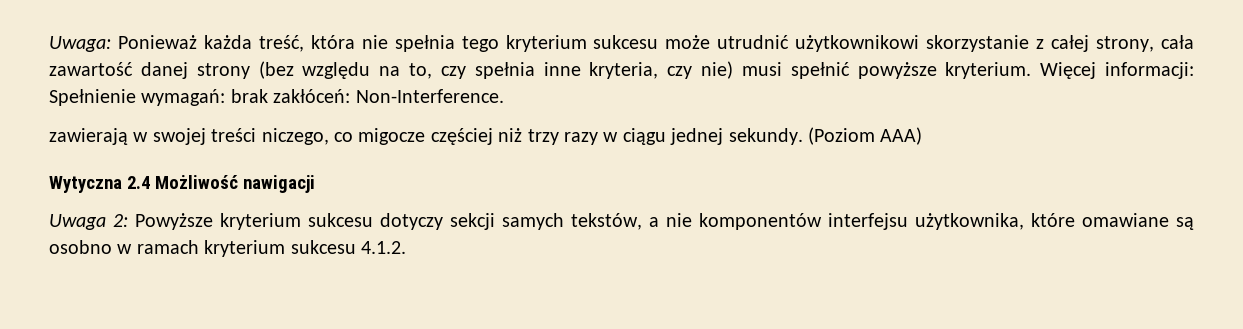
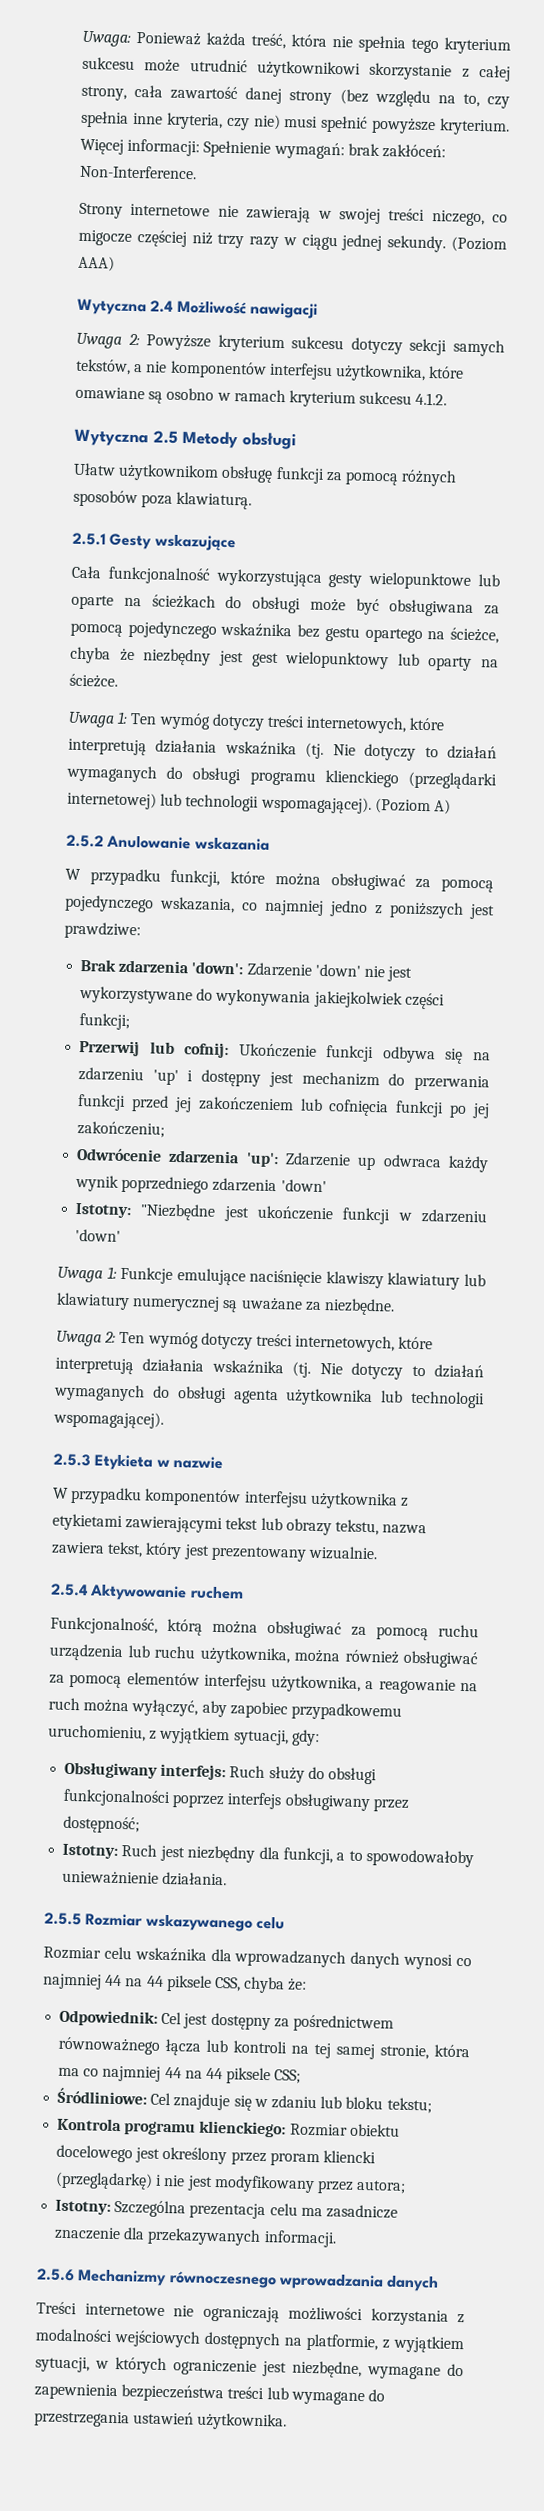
(504, 96) none -> [79,202,239,219] Strony internetowe nie
(406, 247) none -> [74,428,296,450] [73,462,458,487] [73,489,253,510] [72,532,236,552] [71,565,501,590] [71,594,500,617] [70,620,500,644] [70,646,499,671] [69,673,118,688] [68,711,446,734] [68,738,498,761] [66,764,497,790] [67,791,451,815] [66,834,270,851] [65,868,494,893] [64,894,495,920] [64,921,141,940] [80,959,413,982] [79,986,445,1010] [79,1013,131,1031] [79,1040,491,1064] [78,1067,490,1092] [77,1094,490,1119] [77,1121,166,1138] [76,1147,489,1173] [75,1174,327,1194] [75,1202,487,1225] [75,1228,122,1242] [57,1266,486,1290] [56,1292,395,1316] [56,1330,434,1353] [55,1357,485,1380] [54,1383,485,1409] [53,1410,164,1429] [53,1453,223,1471] [52,1486,409,1510] [52,1513,428,1536] [51,1541,378,1562] [51,1583,244,1602] [50,1616,479,1641] [49,1643,478,1669] [49,1672,478,1695] [48,1697,402,1721] [48,1724,320,1747] [64,1761,377,1785] [63,1788,409,1812] [63,1815,141,1834] [62,1843,474,1868] [62,1870,228,1887] [44,1912,285,1932] [43,1946,472,1970] [42,1973,308,1994] [59,2009,394,2033] [58,2036,470,2060] [58,2065,302,2085] [57,2087,432,2114] [57,2117,400,2138] [56,2144,376,2167] [55,2171,407,2194] [55,2199,398,2220] [54,2226,337,2248] [37,2268,440,2292] [36,2301,465,2326] [35,2328,464,2354] [35,2356,464,2380] [34,2383,385,2406] [34,2410,288,2431] // Wytyczna 2.5 Metody obsługi // Ułatw użytkownikom obsługę funkcji za pomocą różnych sposobów poza klawiaturą. // 2.5.1 Gesty wskazujące // Cała funkcjonalność wykorzystująca gesty wielopunktowe lub oparte na ścieżkach do obsługi może być obsługiwana za pomocą pojedynczego wskaźnika bez gestu opartego na ścieżce, chyba że niezbędny jest gest wielopunktowy lub oparty na ścieżce. // Uwaga 1: Ten wymóg dotyczy treści internetowych, które interpretują działania wskaźnika (tj. Nie dotyczy to działań wymaganych do obsługi programu klienckiego (przeglądarki internetowej) lub technologii wspomagającej). (Poziom A) // 2.5.2 Anulowanie wskazania // W przypadku funkcji, które można obsługiwać za pomocą pojedynczego wskazania, co najmniej jedno z poniższych jest prawdziwe: // Brak zdarzenia 'down': Zdarzenie 'down' nie jest wykorzystywane do wykonywania jakiejkolwiek części funkcji; // Przerwij lub cofnij: Ukończenie funkcji odbywa się na zdarzeniu 'up' i dostępny jest mechanizm do przerwania funkcji przed jej zakończeniem lub cofnięcia funkcji po jej zakończeniu; // Odwrócenie zdarzenia 'up': Zdarzenie up odwraca każdy wynik poprzedniego zdarzenia 'down' // Istotny: "Niezbędne jest ukończenie funkcji w zdarzeniu 'down' // Uwaga 1: Funkcje emulujące naciśnięcie klawiszy klawiatury lub klawiatury numerycznej są uważane za niezbędne. // Uwaga 2: Ten wymóg dotyczy treści internetowych, które interpretują działania wskaźnika (tj. Nie dotyczy to działań wymaganych do obsługi agenta użytkownika lub technologii wspomagającej). // 2.5.3 Etykieta w nazwie // W przypadku komponentów interfejsu użytkownika z etykietami zawierającymi tekst lub obrazy tekstu, nazwa zawiera tekst, który jest prezentowany wizualnie. // 2.5.4 Aktywowanie ruchem // Funkcjonalność, którą można obsługiwać za pomocą ruchu urządzenia lub ruchu użytkownika, można również obsługiwać za pomocą elementów interfejsu użytkownika, a reagowanie na ruch można wyłączyć, aby zapobiec przypadkowemu uruchomieniu, z wyjątkiem sytuacji, gdy: // Obsługiwany interfejs: Ruch służy do obsługi funkcjonalności poprzez interfejs obsługiwany przez dostępność; // Istotny: Ruch jest niezbędny dla funkcji, a to spowodowałoby unieważnienie działania. // 2.5.5 Rozmiar wskazywanego celu // Rozmiar celu wskaźnika dla wprowadzanych danych wynosi co najmniej 44 na 44 piksele CSS, chyba że: // Odpowiednik: Cel jest dostępny za pośrednictwem równoważnego łącza lub kontroli na tej samej stronie, która ma co najmniej 44 na 44 piksele CSS; // Śródliniowe: Cel znajduje się w zdaniu lub bloku tekstu; // Kontrola programu klienckiego: Rozmiar obiektu docelowego jest określony przez proram kliencki (przeglądarkę) i nie jest modyfikowany przez autora; // Istotny: Szczególna prezentacja celu ma zasadnicze znaczenie dla przekazywanych informacji. // 2.5.6 Mechanizmy równoczesnego wprowadzania danych // Treści internetowe nie ograniczają możliwości korzystania z modalności wejściowych dostępnych na platformie, z wyjątkiem sytuacji, w których ograniczenie jest niezbędne, wymagane do zapewnienia bezpieczeństwa treści lub wymagane do przestrzegania ustawień użytkownika.

